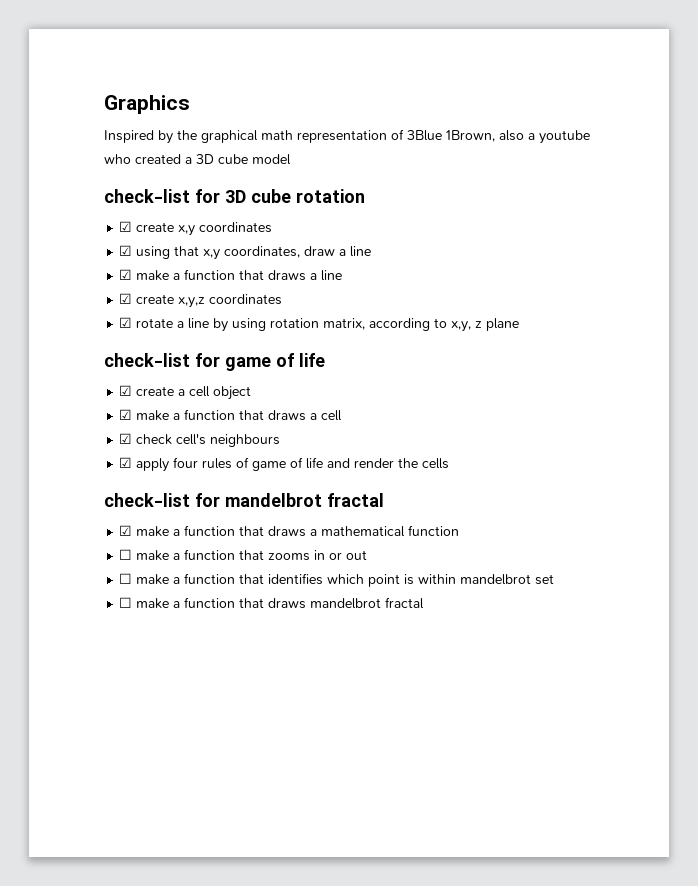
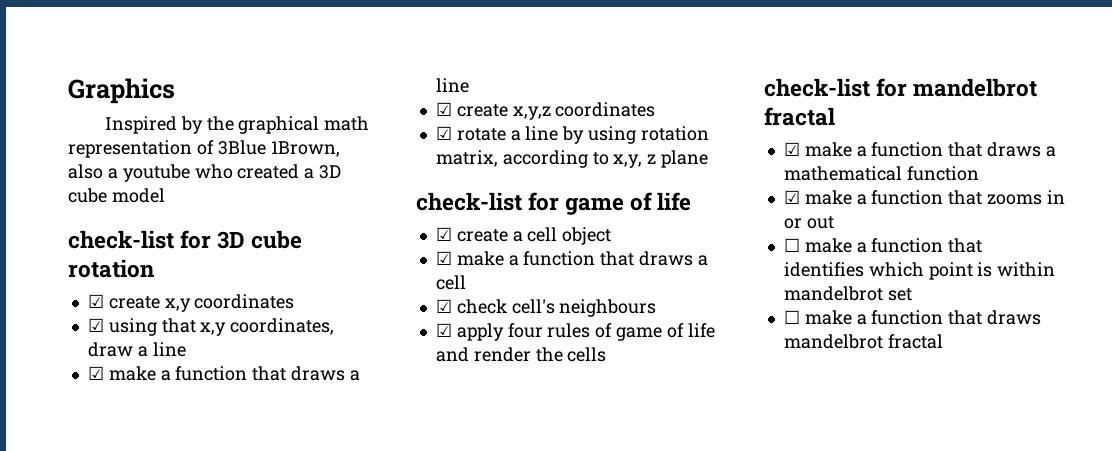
[119,549,133,560] ☐ -> [783,190,800,204] ☑

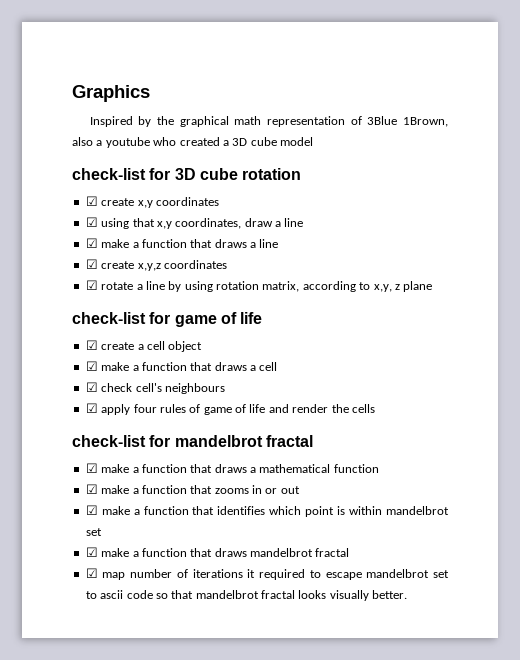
[783,238,800,252] ☐ -> [85,505,98,515] ☑
[783,310,800,324] ☐ -> [85,547,98,557] ☑
(943, 341) none -> [85,568,449,580] [85,590,408,601] // ☑ map number of iterations it required to escape mandelbrot set to ascii code so that mandelbrot fractal looks visually better.

